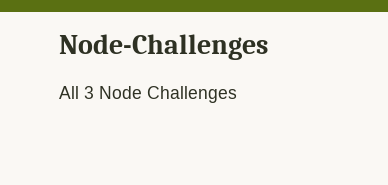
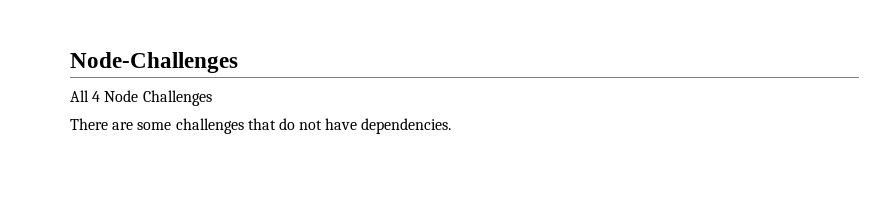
[84,86,94,99] 3 -> [92,91,101,102] 4
(237, 94) none -> [70,118,452,134] // There are some challenges that do not have dependencies.

